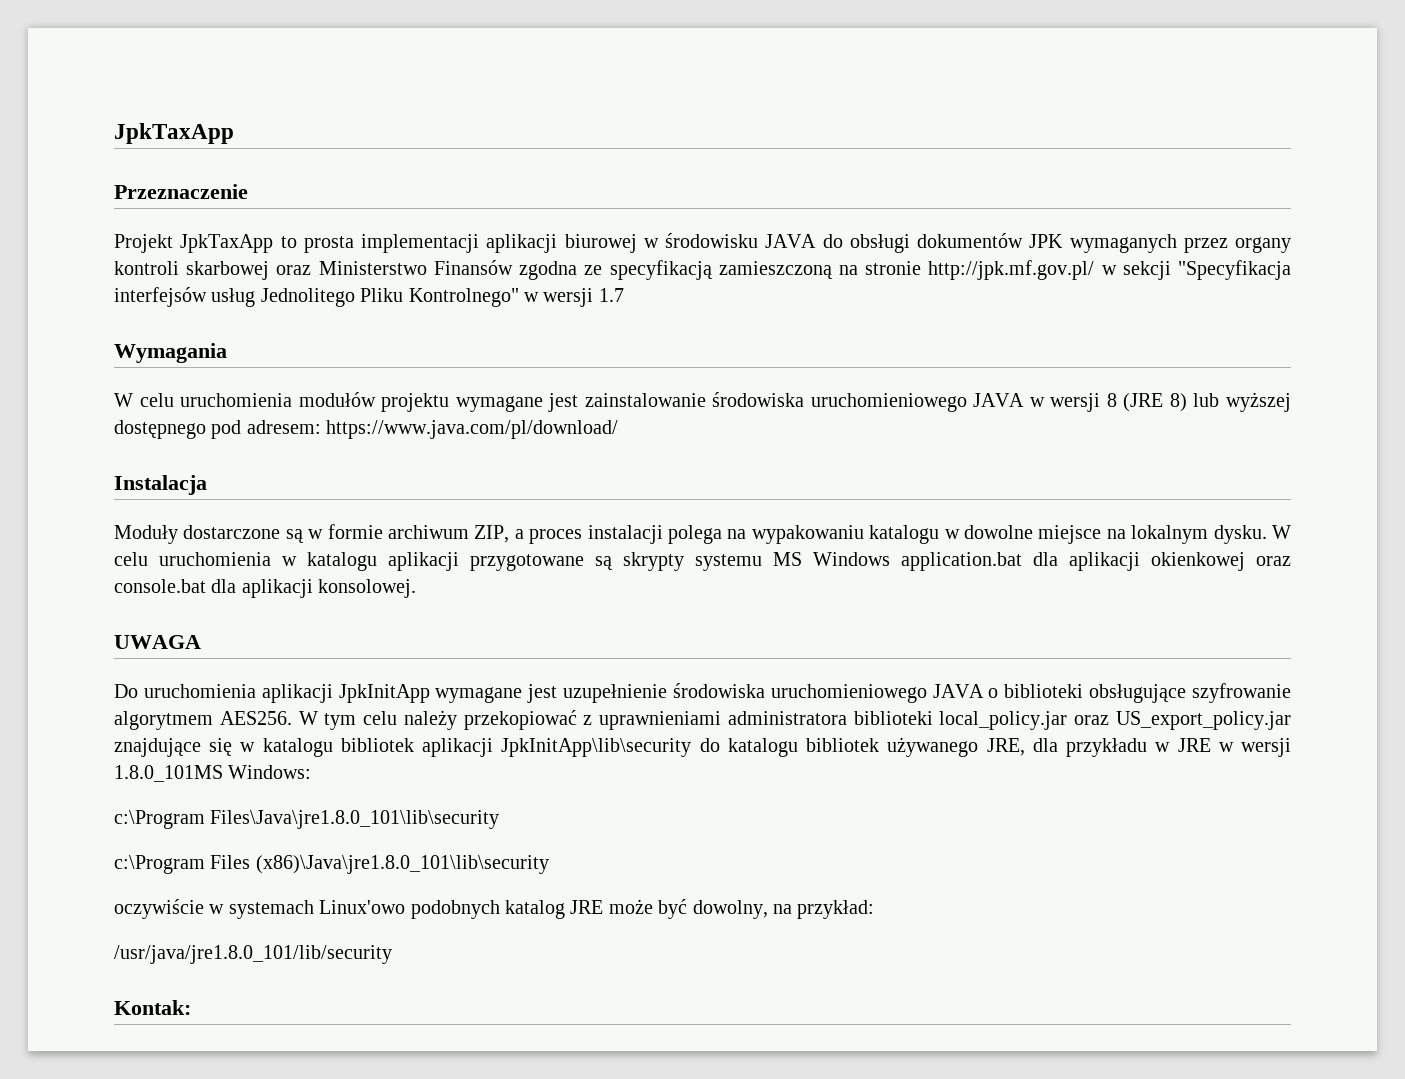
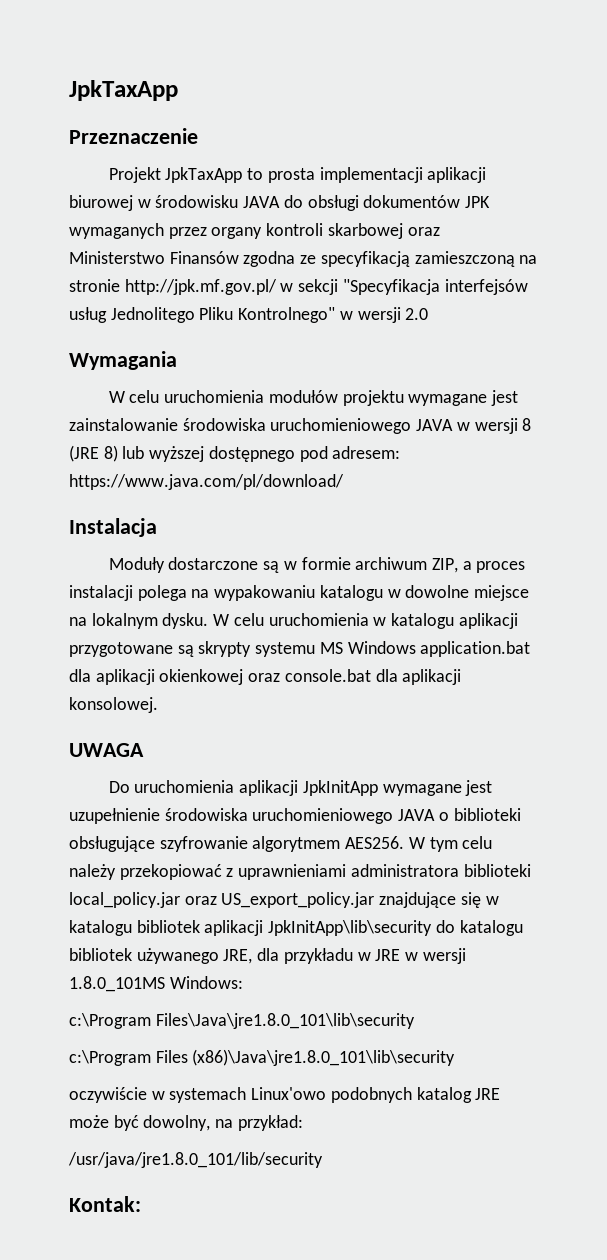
[598,288,624,302] 1.7 -> [405,308,429,320] 2.0

